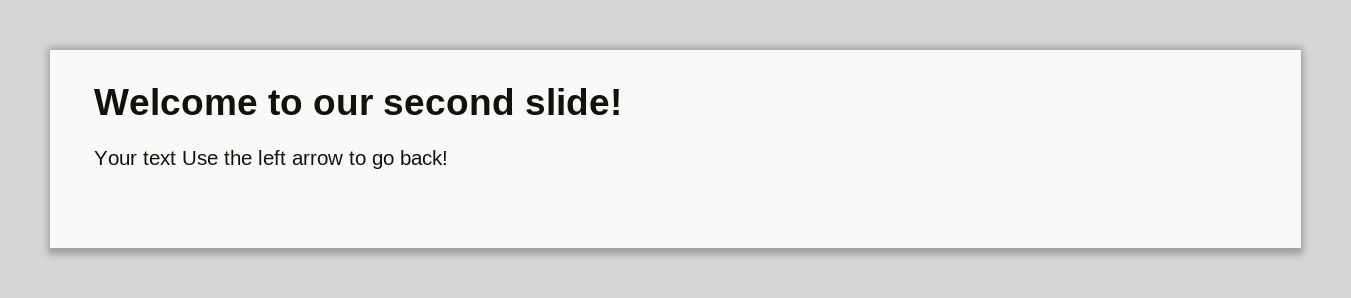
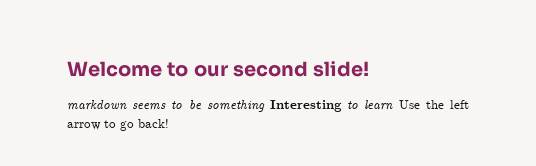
[94,151,176,165] Your text -> [67,100,394,112] markdown seems to be something Interesting to learn

